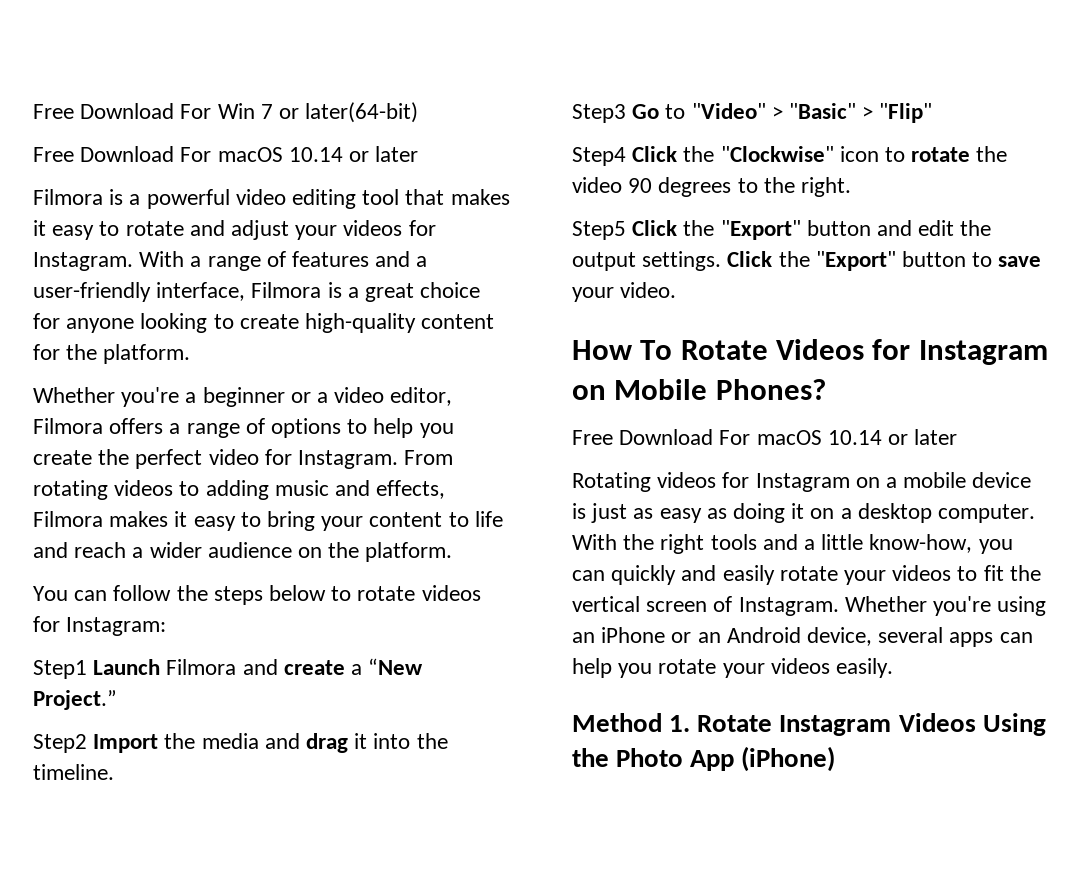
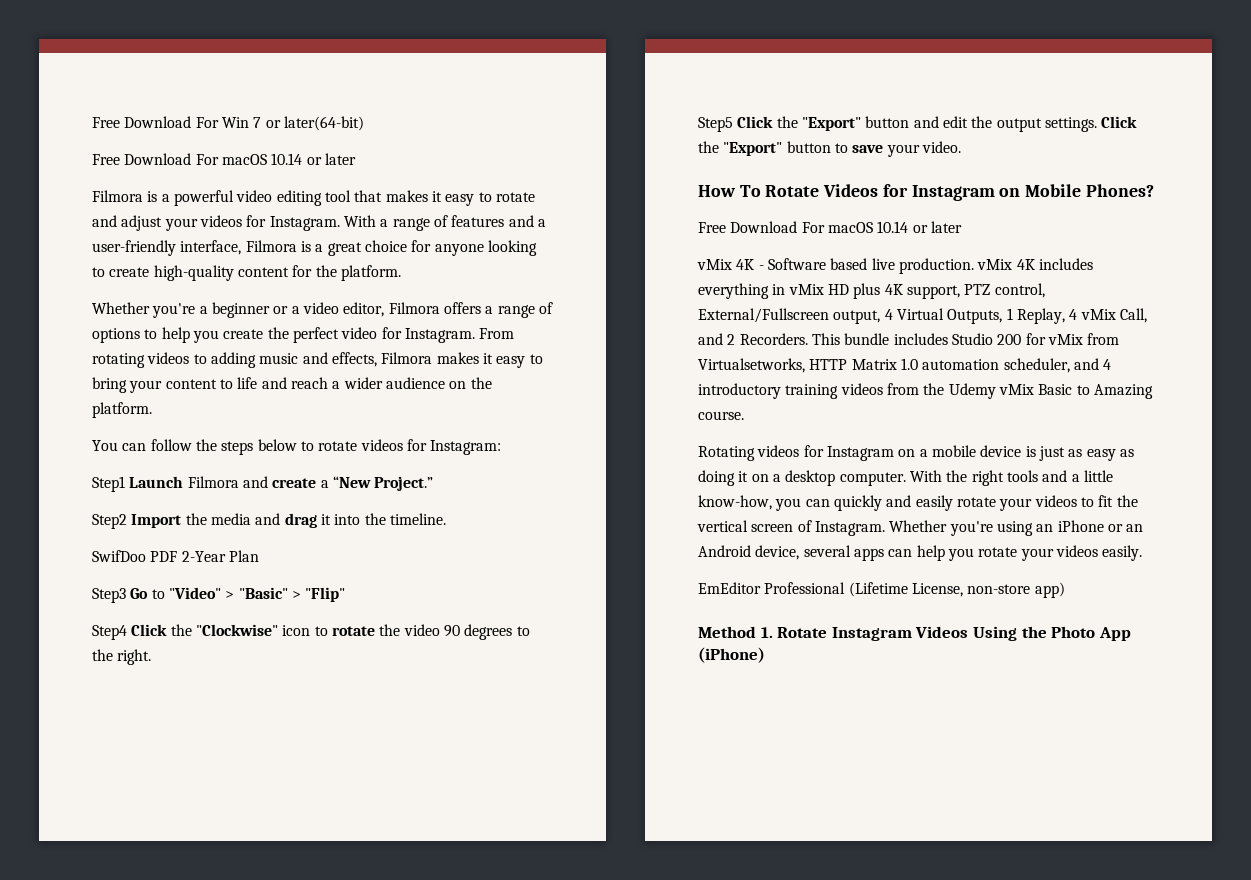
(114, 772) none -> [92,550,259,562] // SwifDoo PDF 2-Year Plan
(958, 437) none -> [697,258,1093,274] [698,283,1045,299] [698,308,1147,324] [698,333,1120,345] [698,358,1112,373] [698,383,1153,399] [698,411,744,420] // vMix 4K - Software based live production. vMix 4K includes everything in vMix HD plus 4K support, PTZ control, External/Fullscreen output, 4 Virtual Outputs, 1 Replay, 4 vMix Call, and 2 Recorders. This bundle includes Studio 200 for vMix from Virtualsetworks, HTTP Matrix 1.0 automation scheduler, and 4 introductory training videos from the Udemy vMix Basic to Amazing course.
(894, 668) none -> [698,582,1065,598] // EmEditor Professional (Lifetime License, non-store app)

